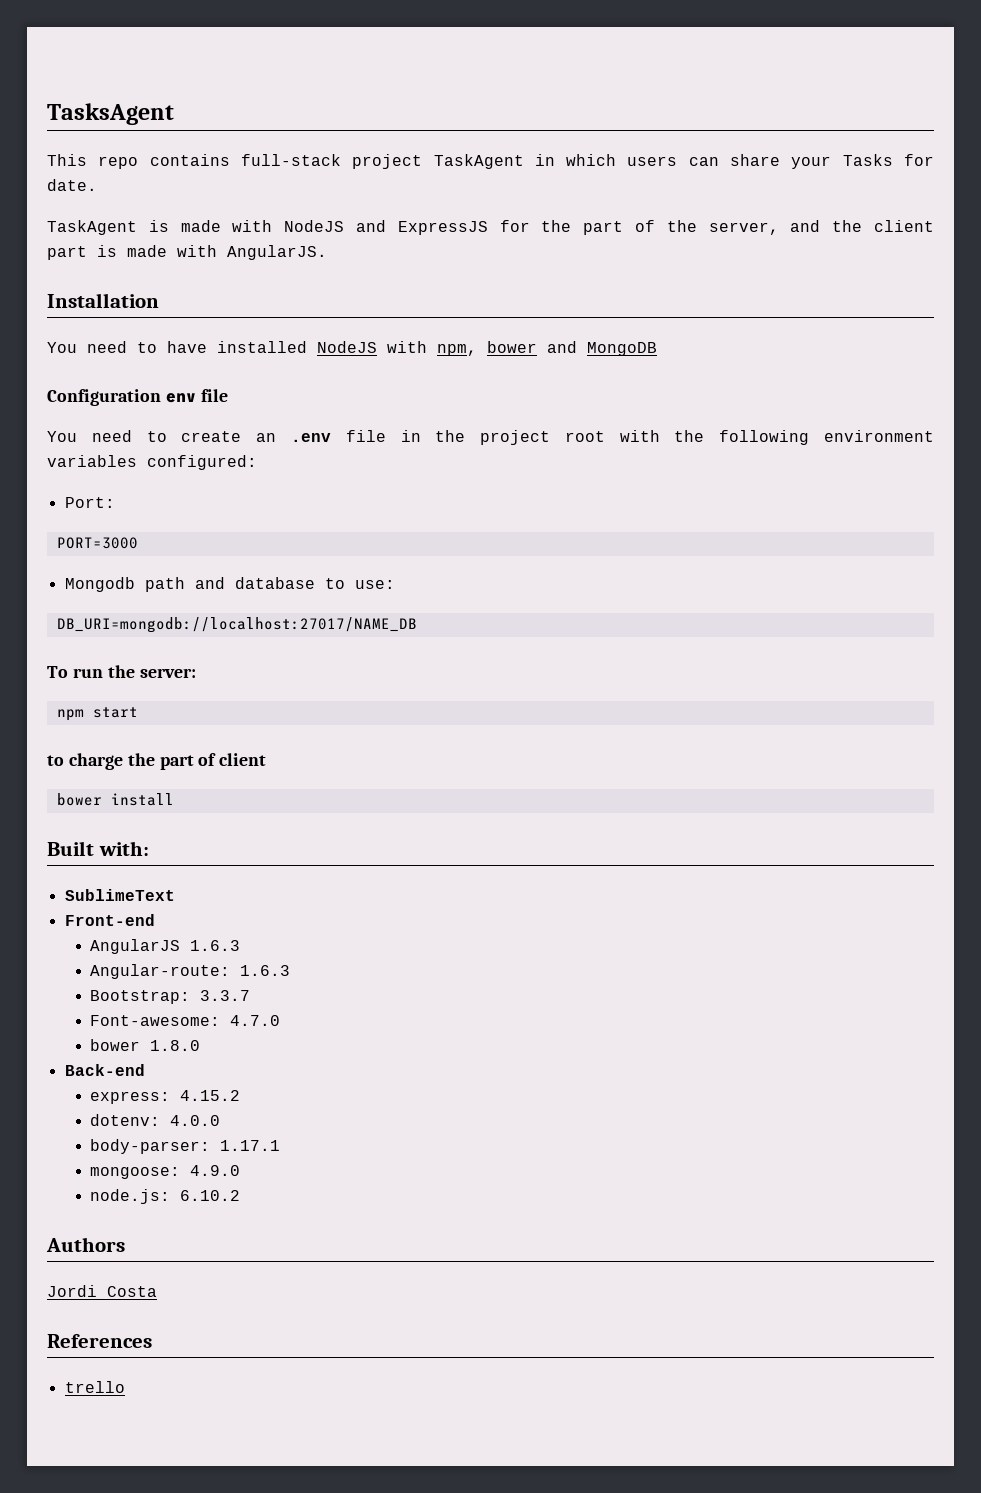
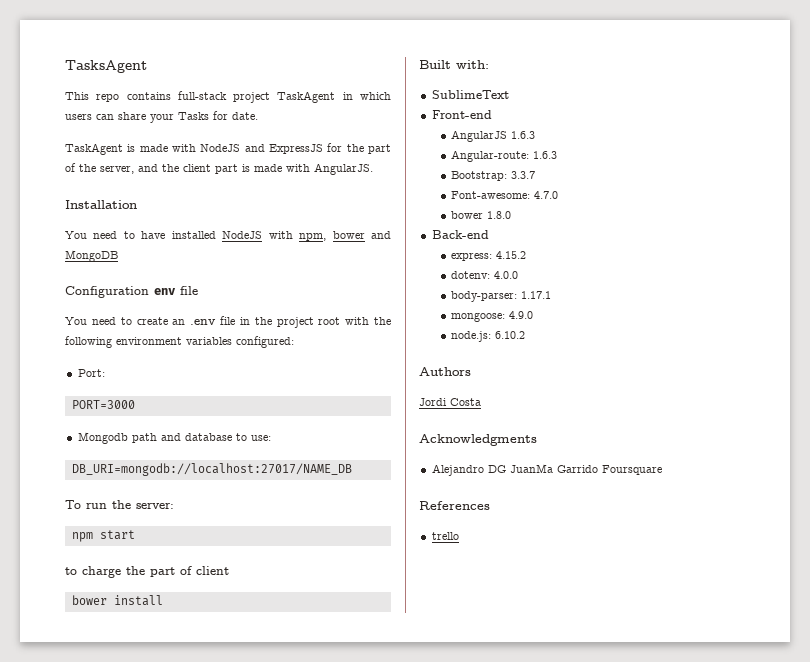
(157, 1291) none -> [419,434,537,446] [431,464,662,476] // Acknowledgments // Alejandro DG JuanMa Garrido Foursquare

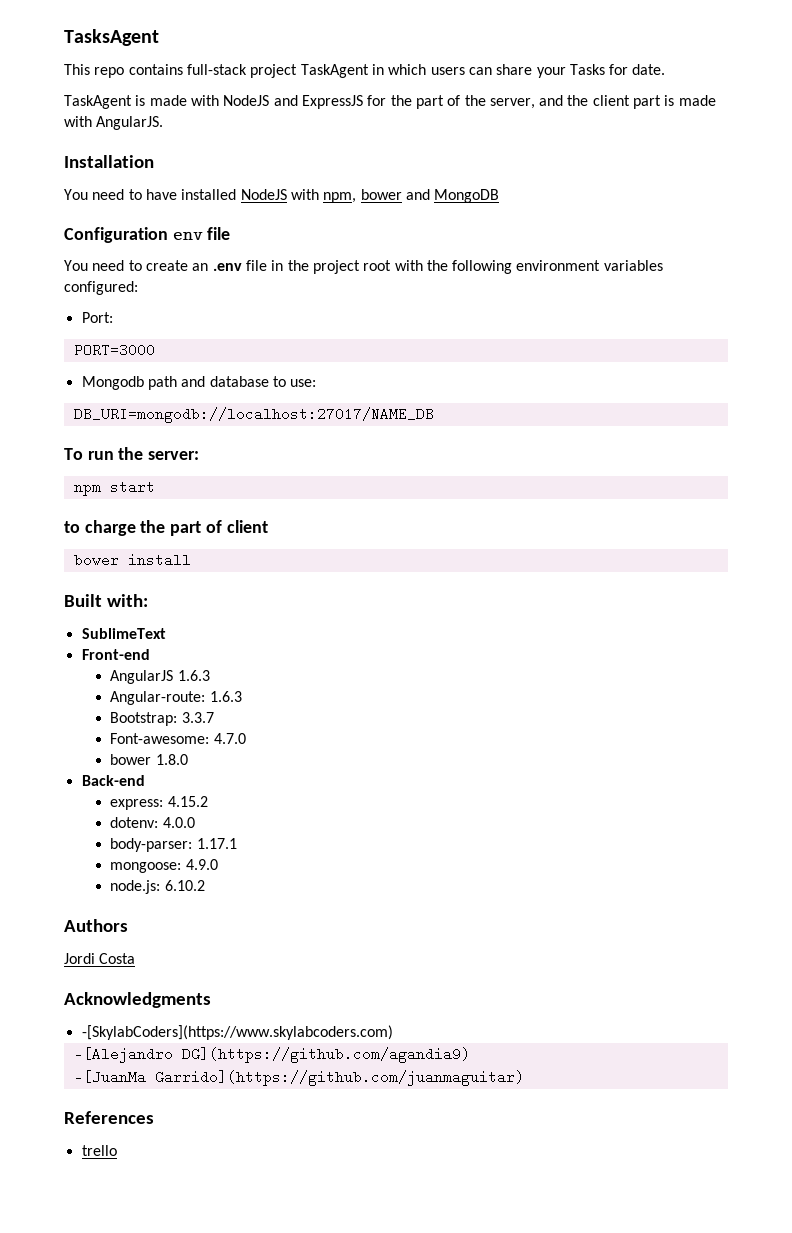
[431,464,662,476] Alejandro DG JuanMa Garrido Foursquare -> [81,1025,393,1040] [73,1047,470,1063] [73,1070,524,1086] -[SkylabCoders](https://www.skylabcoders.com) // -[Alejandro DG](https://github.com/agandia9) // -[JuanMa Garrido](https://github.com/juanmaguitar)

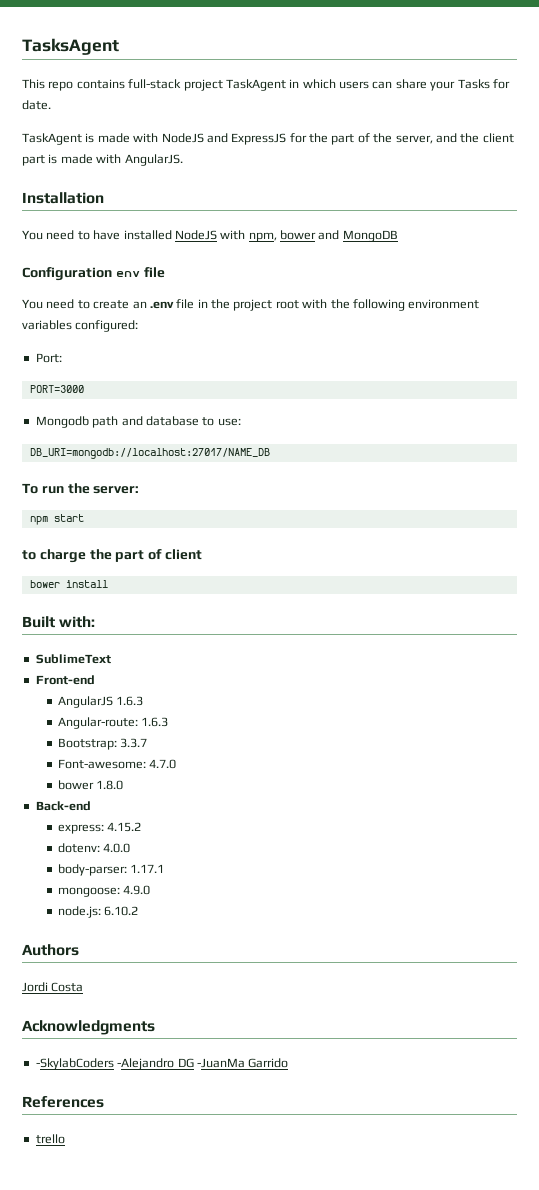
[81,1025,393,1040] [73,1047,470,1063] [73,1070,524,1086] -[SkylabCoders](https://www.skylabcoders.com) // -[Alejandro DG](https://github.com/agandia9) // -[JuanMa Garrido](https://github.com/juanmaguitar) -> [35,1058,289,1070] -SkylabCoders -Alejandro DG -JuanMa Garrido

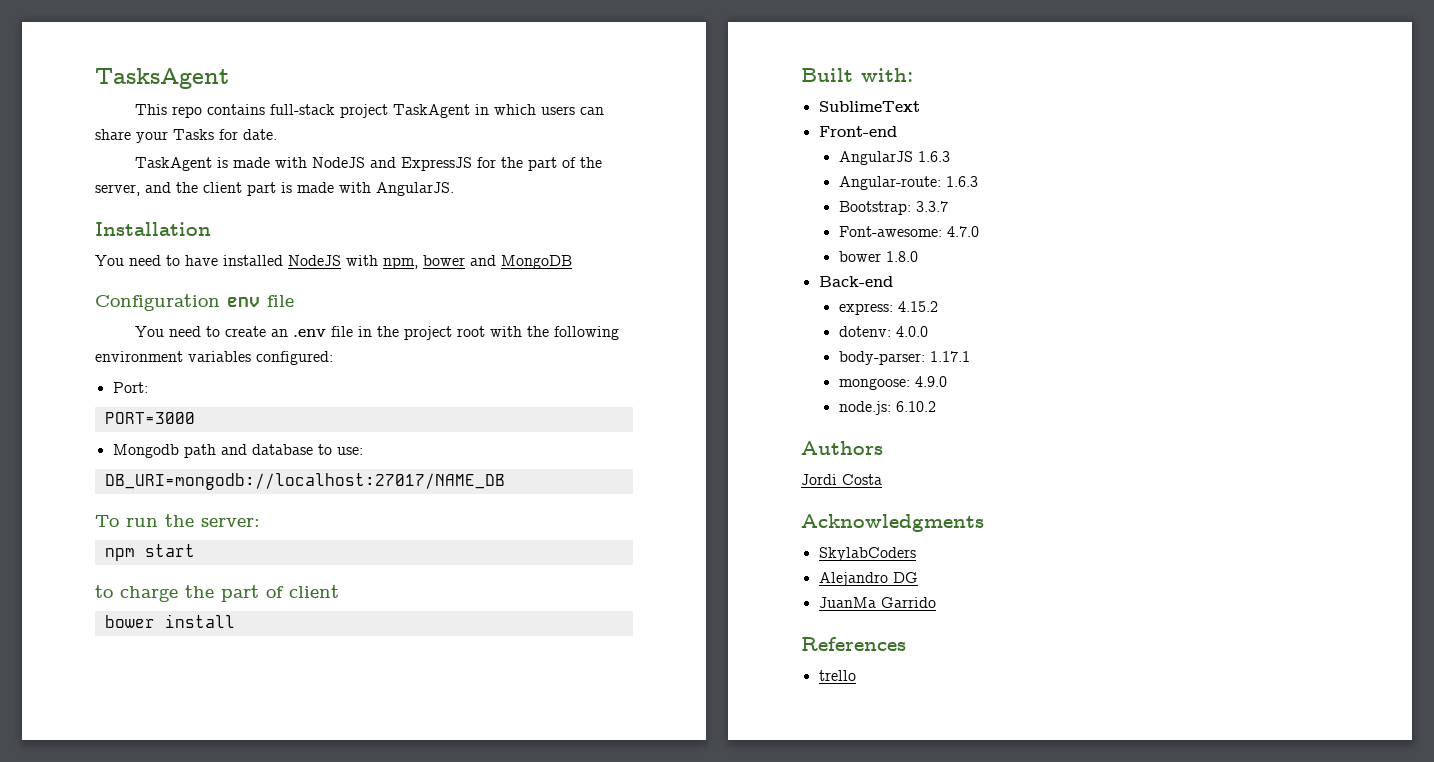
[35,1058,175,1070] -SkylabCoders -Alejandro -> [818,547,916,561] [818,572,888,586] SkylabCoders // Alejandro
[196,1058,245,1068] -JuanMa -> [818,597,876,608] // JuanMa

